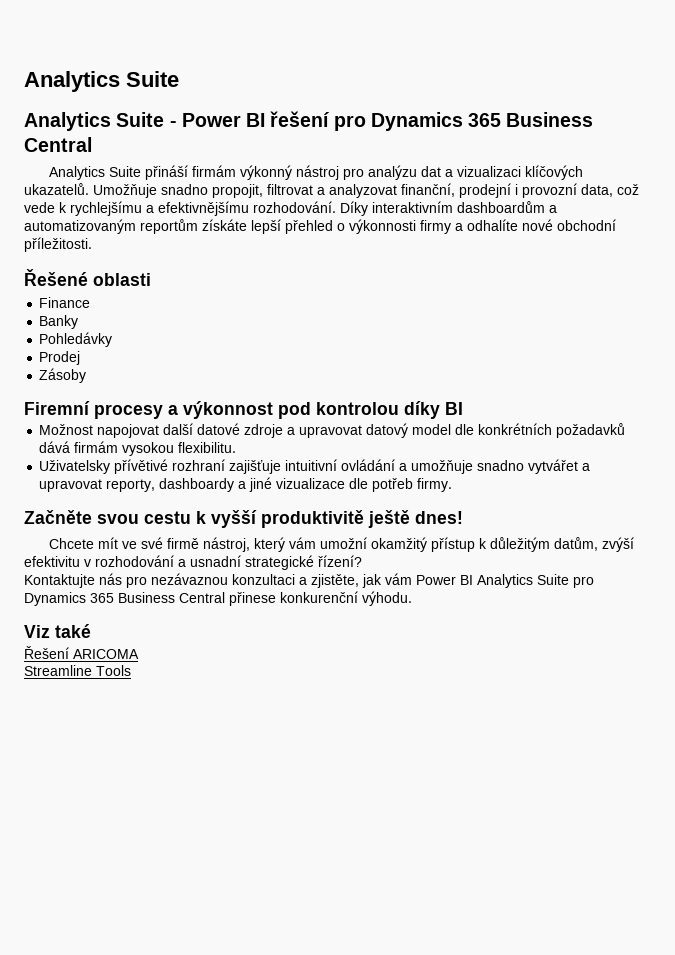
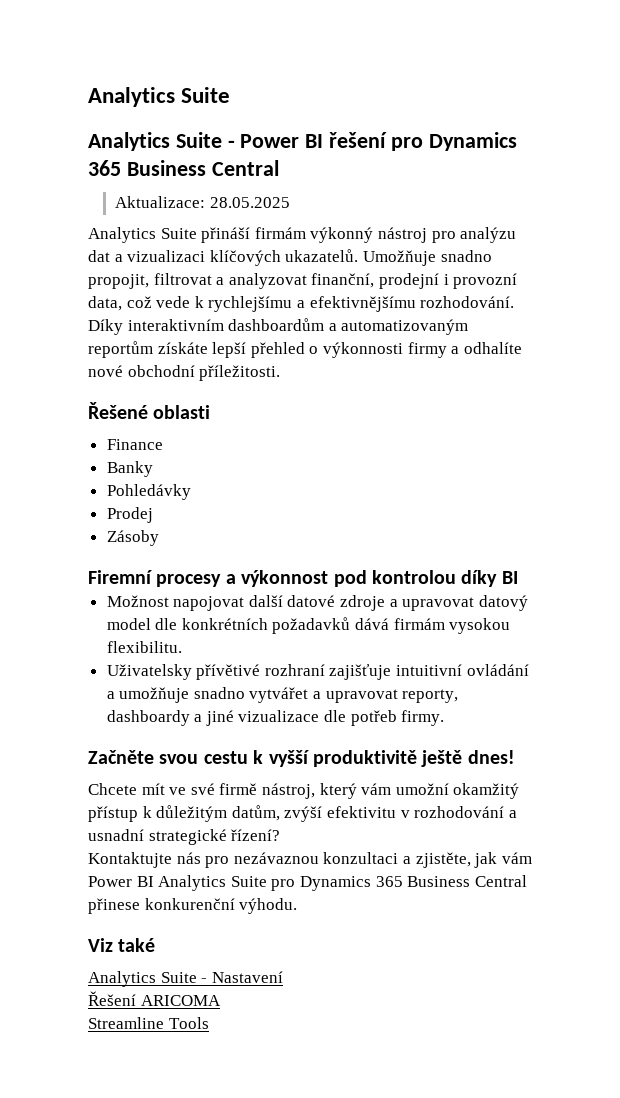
(92, 144) none -> [115,196,290,208] // Aktualizace: 28.05.2025
(91, 631) none -> [88,971,283,987] // Analytics Suite - Nastavení

